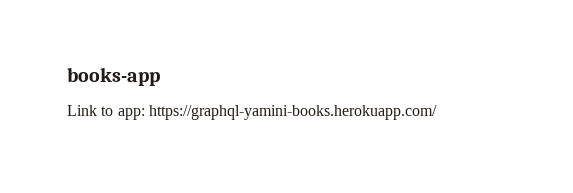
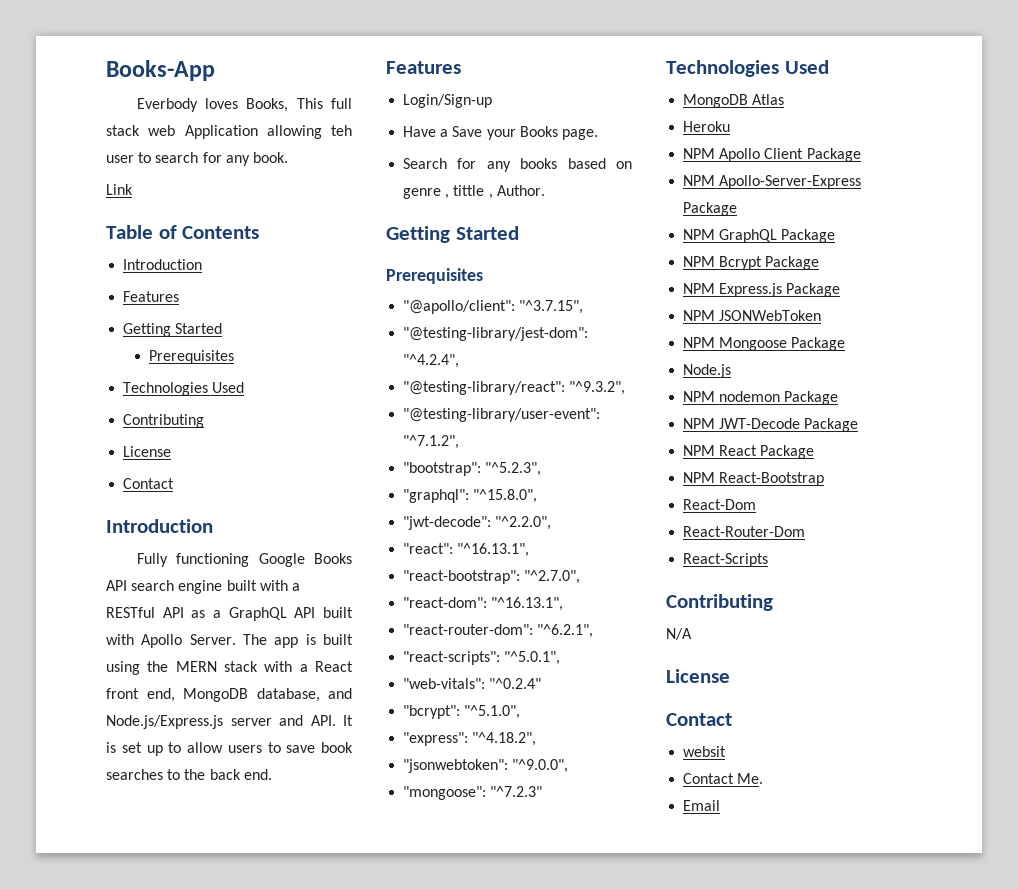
[67,67,160,86] [67,105,437,120] books-app // Link to app: https://graphql-yamini-books.herokuapp.com/ -> [106,60,215,81] [136,98,352,112] [106,125,352,139] [106,152,288,166] [106,184,133,195] [106,225,260,239] [123,259,203,270] [123,291,180,302] [123,323,223,337] [149,350,235,364] [123,382,245,396] [123,414,205,428] [123,446,172,457] [123,478,175,489] [106,519,213,533] [136,553,352,567] [106,580,300,594] [106,607,353,621] [106,634,353,648] [106,661,353,675] [106,688,352,702] [106,715,353,729] [106,742,353,756] [106,769,272,780] [386,61,461,74] [403,94,493,108] [403,126,598,140] [403,158,632,172] [403,185,545,199] [386,226,519,243] [386,268,483,284] [403,300,584,314] [403,327,589,341] [403,354,460,368] [403,381,626,395] [403,408,601,422] [403,435,460,449] [403,462,542,476] [403,489,538,503] [403,516,552,530] [403,543,530,557] [403,570,581,584] [403,597,564,611] [403,624,594,638] [403,651,561,665] [403,678,542,689] [403,705,521,719] [403,732,537,746] [403,759,569,773] [403,786,543,800] [666,60,829,77] [683,94,785,108] [683,121,731,132] [683,148,861,162] [683,175,862,189] [683,202,738,216] [683,229,836,243] [683,256,820,270] [683,283,841,297] [683,310,822,321] [683,337,846,351] [683,364,732,378] [683,391,839,405] [683,418,859,432] [683,445,815,459] [683,472,825,486] [683,499,757,510] [683,526,806,537] [683,553,769,567] [666,594,773,611] [666,628,692,640] [666,669,730,683] [666,713,732,726] [683,746,727,757] [683,773,764,784] [683,800,721,811] Books-App // Everbody loves Books, This full stack web Application allowing teh user to search for any book. // Link // Table of Contents // Introduction // Features // Getting Started // Prerequisites // Technologies Used // Contributing // License // Contact // Introduction // Fully functioning Google Books API search engine built with a RESTful API as a GraphQL API built with Apollo Server. The app is built using the MERN stack with a React front end, MongoDB database, and Node.js/Express.js server and API. It is set up to allow users to save book searches to the back end. // Features // Login/Sign-up // Have a Save your Books page. // Search for any books based on genre , tittle , Author. // Getting Started // Prerequisites // "@apollo/client": "^3.7.15", // "@testing-library/jest-dom": "^4.2.4", // "@testing-library/react": "^9.3.2", // "@testing-library/user-event": "^7.1.2", // "bootstrap": "^5.2.3", // "graphql": "^15.8.0", // "jwt-decode": "^2.2.0", // "react": "^16.13.1", // "react-bootstrap": "^2.7.0", // "react-dom": "^16.13.1", // "react-router-dom": "^6.2.1", // "react-scripts": "^5.0.1", // "web-vitals": "^0.2.4" // "bcrypt": "^5.1.0", // "express": "^4.18.2", // "jsonwebtoken": "^9.0.0", // "mongoose": "^7.2.3" // Technologies Used // MongoDB Atlas // Heroku // NPM Apollo Client Package // NPM Apollo-Server-Express Package // NPM GraphQL Package // NPM Bcrypt Package // NPM Express.js Package // NPM JSONWebToken // NPM Mongoose Package // Node.js // NPM nodemon Package // NPM JWT-Decode Package // NPM React Package // NPM React-Bootstrap // React-Dom // React-Router-Dom // React-Scripts // Contributing // N/A // License // Contact // websit // Contact Me. // Email

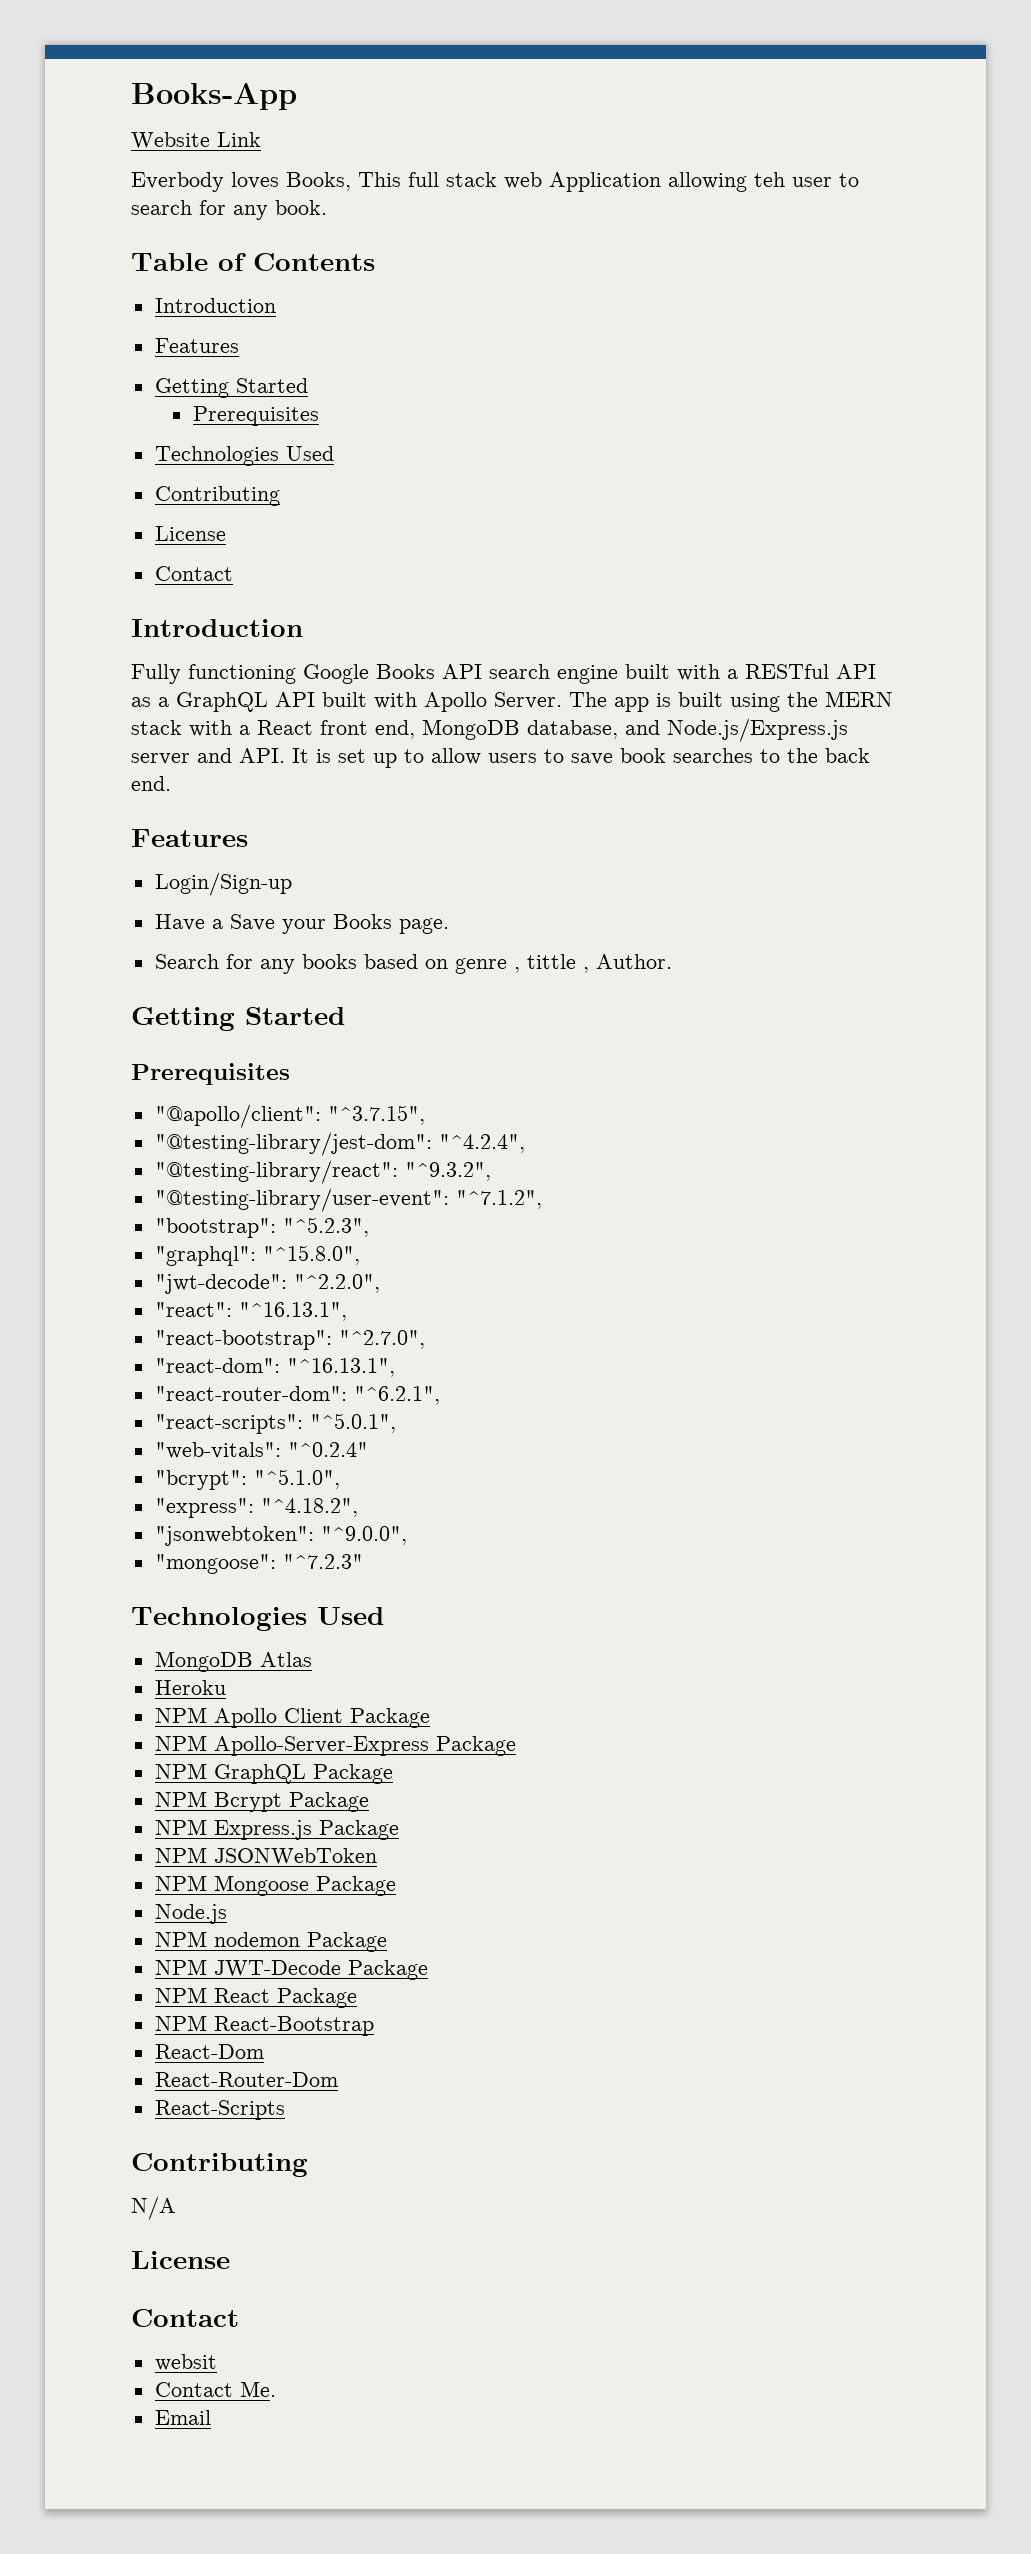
(215, 70) none -> [131,132,261,149] // Website Link
[106,184,133,195] // Link -> (327, 207) none

